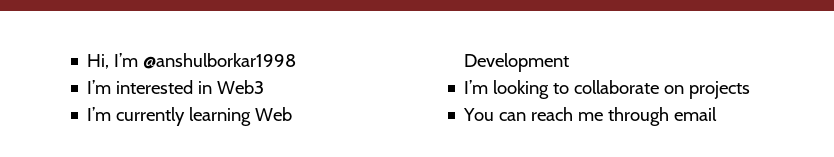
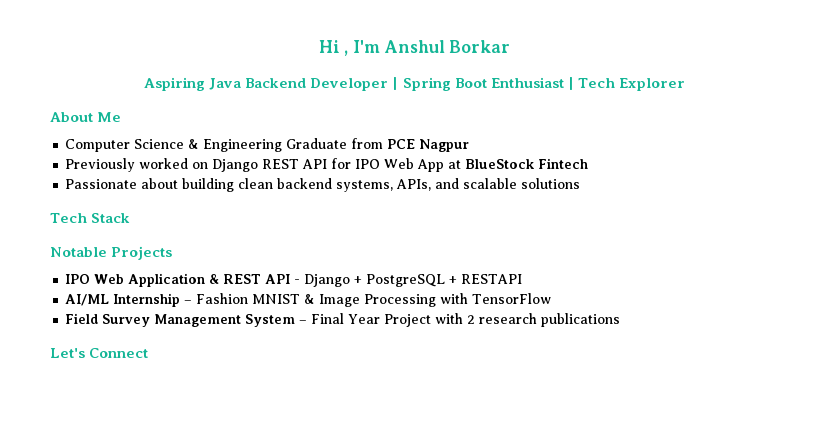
[87,53,297,69] [87,80,265,94] [87,107,293,126] [464,53,570,72] [464,80,751,99] [463,107,718,126] Hi, I’m @anshulborkar1998 // I’m interested in Web3 // I’m currently learning Web Development // I’m looking to collaborate on projects // You can reach me through email -> [318,40,511,56] [144,77,685,91] [50,112,122,122] [65,138,470,152] [65,158,589,172] [65,178,581,192] [50,213,131,223] [50,246,173,260] [65,273,523,287] [65,293,552,307] [65,313,621,327] [50,348,149,358] Hi , I'm Anshul Borkar // Aspiring Java Backend Developer | Spring Boot Enthusiast | Tech Explorer // About Me // Computer Science & Engineering Graduate from PCE Nagpur // Previously worked on Django REST API for IPO Web App at BlueStock Fintech // Passionate about building clean backend systems, APIs, and scalable solutions // Tech Stack // Notable Projects // IPO Web Application & REST API - Django + PostgreSQL + RESTAPI // AI/ML Internship – Fashion MNIST & Image Processing with TensorFlow // Field Survey Management System – Final Year Project with 2 research publications // Let's Connect

